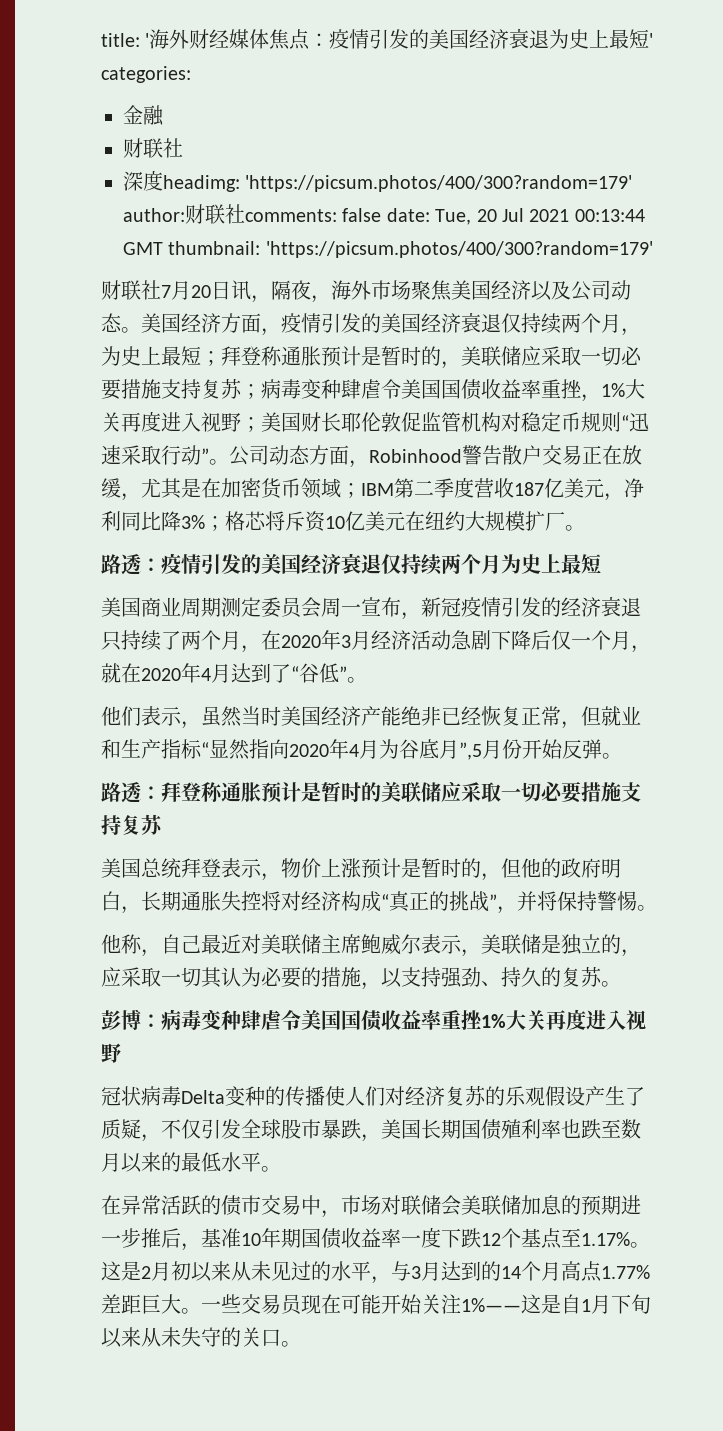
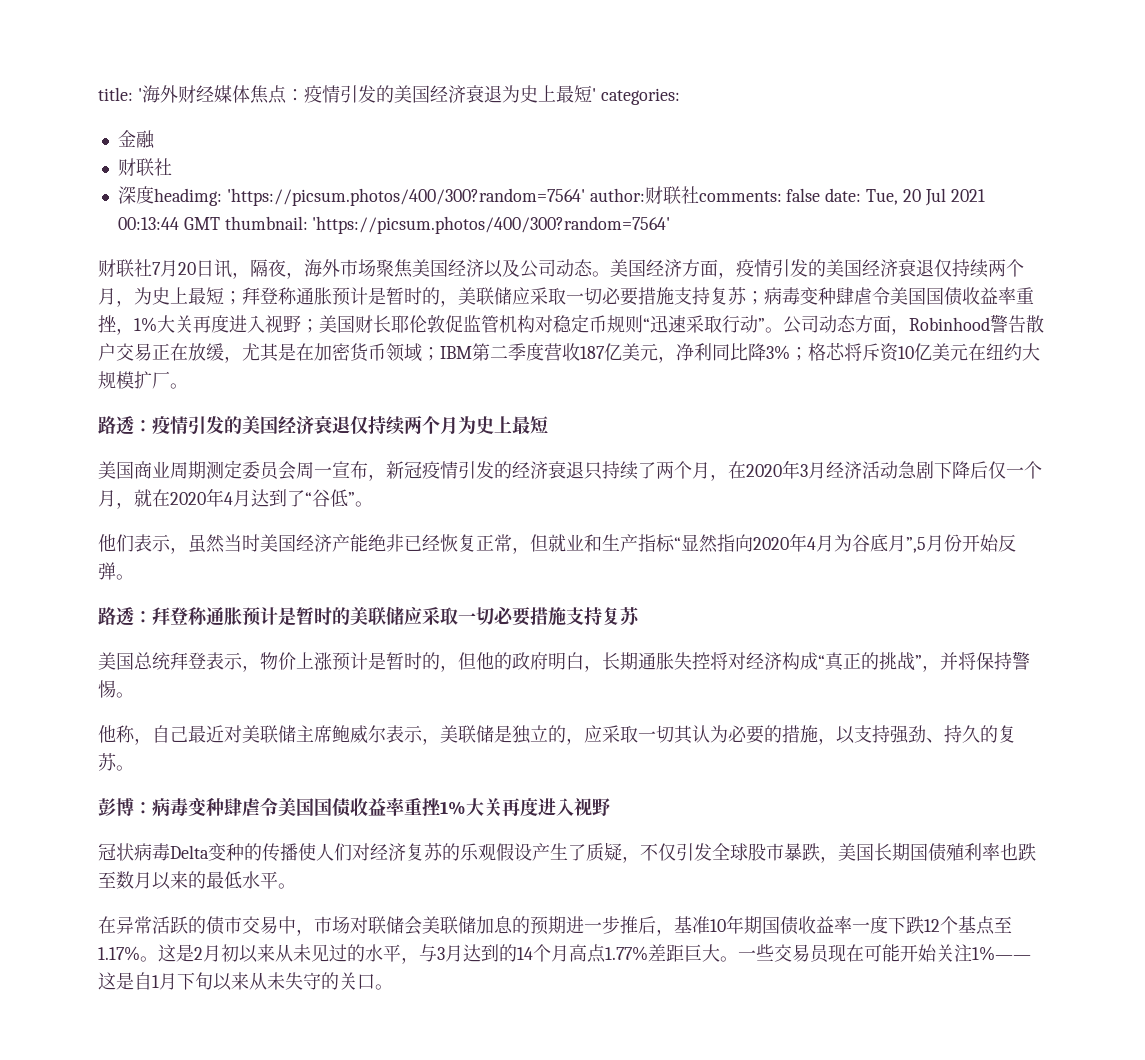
[245,175,633,192] 'https://picsum.photos/400/300?random=179' -> [226,188,585,206] 'https://picsum.photos/400/300?random=7564'
[265,241,653,258] 'https://picsum.photos/400/300?random=179' -> [312,216,671,234] 'https://picsum.photos/400/300?random=7564'

